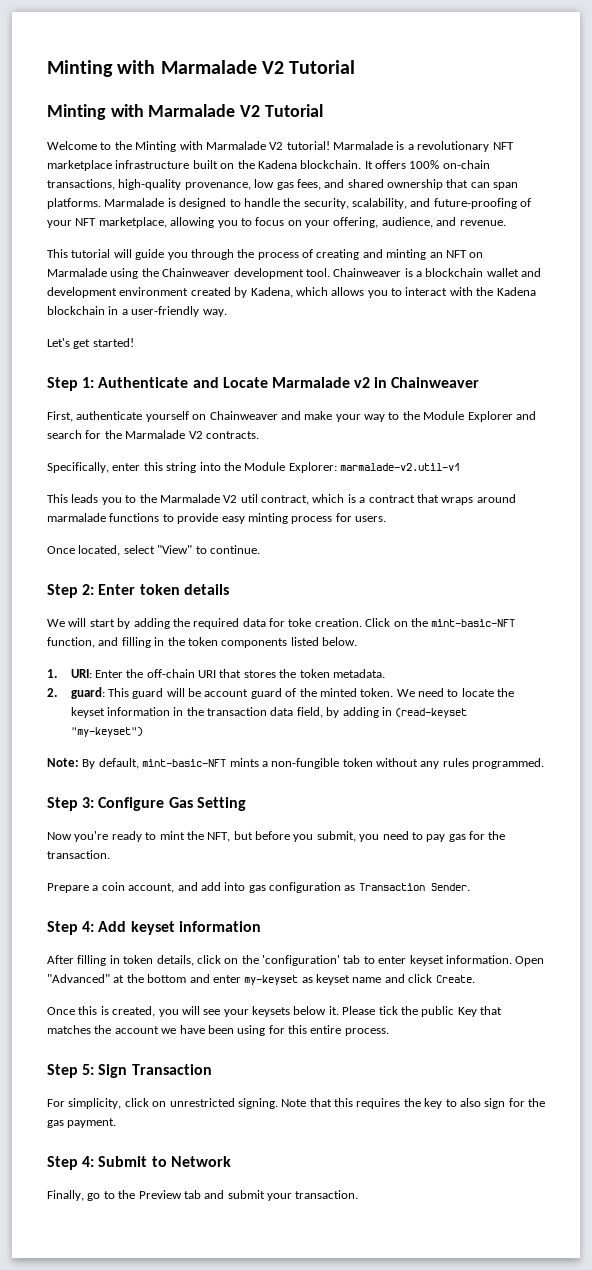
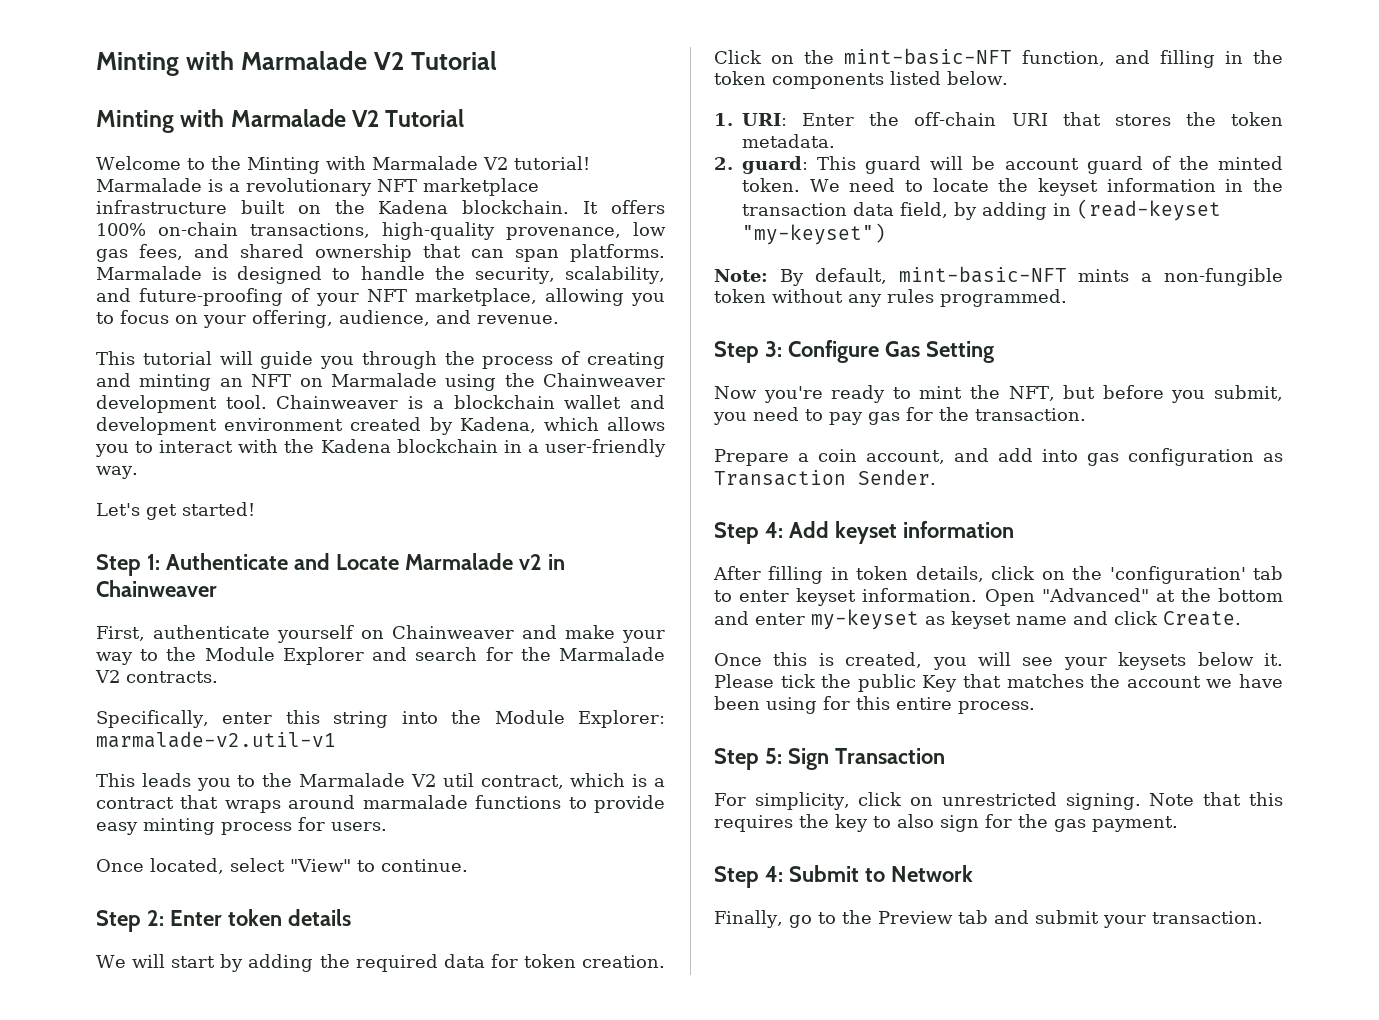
[288,618,312,627] toke -> [523,954,576,968] token

